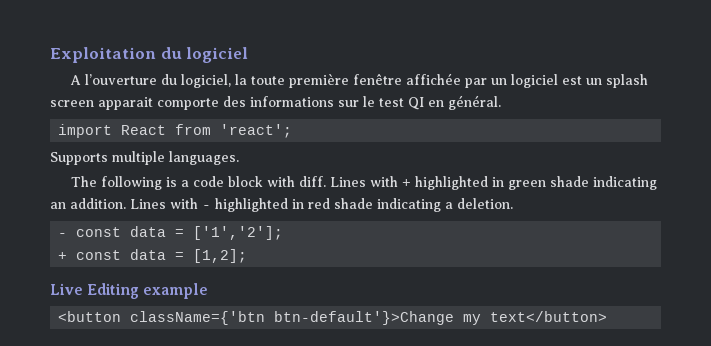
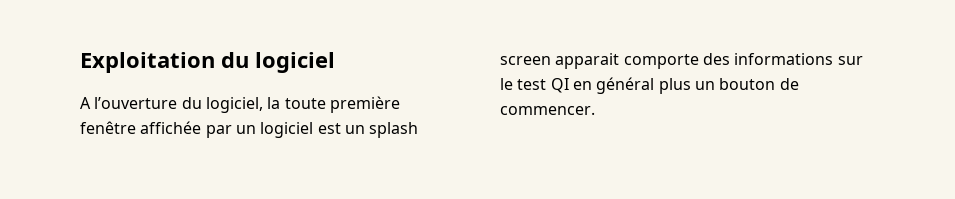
[448,95,501,110] [58,124,293,138] [50,151,239,165] [71,176,658,190] [50,198,513,212] [58,226,284,240] [58,249,248,263] [50,283,209,299] [58,311,608,325] général. // import React from 'react'; // Supports multiple languages. // The following is a code block with diff. Lines with + highlighted in green shade indicating an addition. Lines with - highlighted in red shade indicating a deletion. // - const data = ['1','2']; // + const data = [1,2]; // Live Editing example // <button className={'btn btn-default'}>Change my text</button> -> [596,77,799,94] [500,106,595,115] général plus un bouton de commencer.

